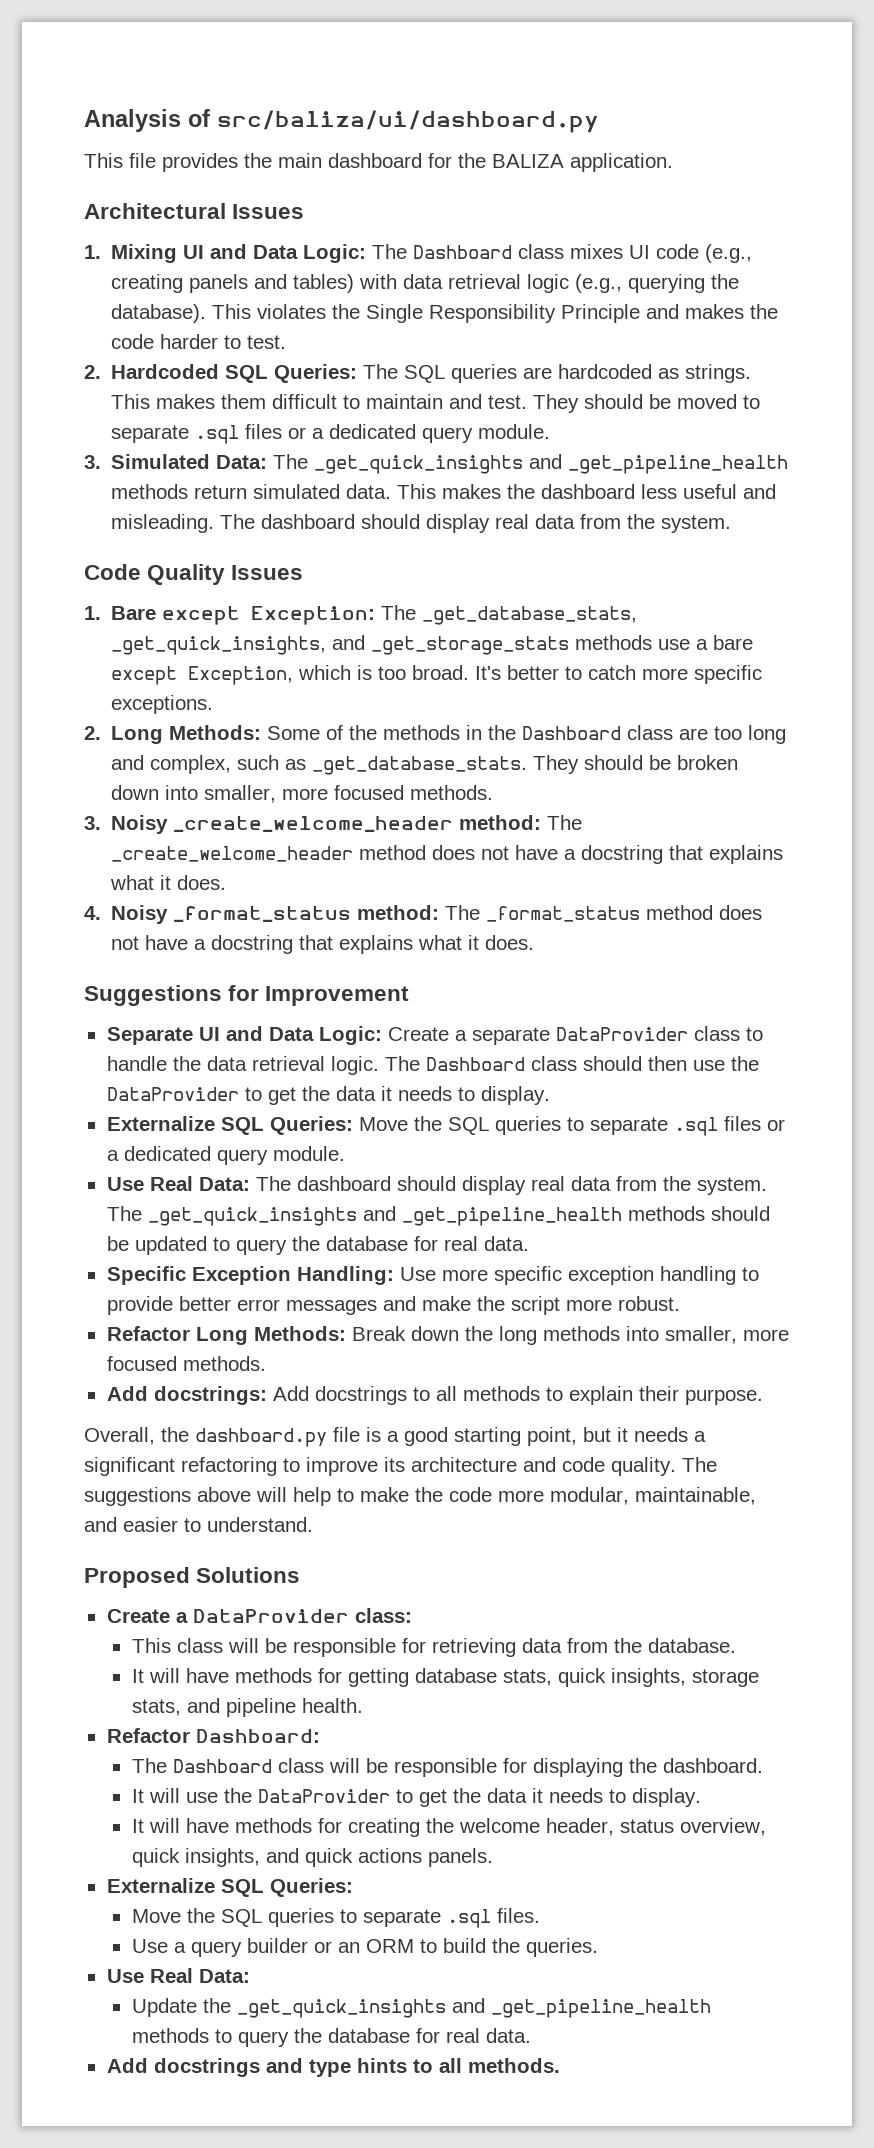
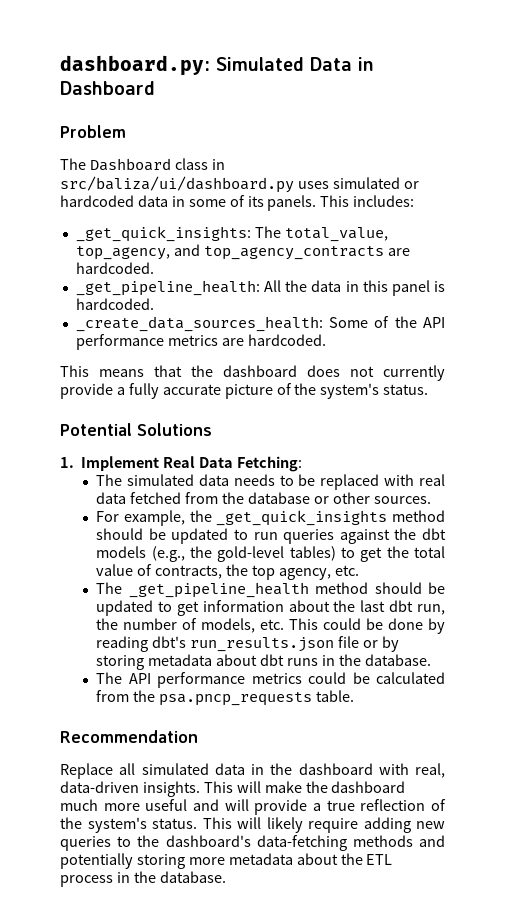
[84,109,599,133] [84,153,673,172] [84,203,305,219] [84,244,753,263] [111,274,740,293] [111,304,779,323] [111,334,287,349] [84,364,752,383] [111,394,761,413] [111,424,551,444] [84,454,789,474] [111,484,777,499] [111,514,732,533] [84,564,304,585] [84,605,638,625] [111,635,754,655] [111,665,763,685] [111,695,214,714] [84,725,787,744] [111,755,739,775] [111,785,494,803] [84,815,583,834] [111,845,784,864] [110,875,227,890] [84,905,763,924] [111,935,535,954] [84,985,410,1006] [106,1026,763,1045] [106,1056,759,1075] [106,1086,550,1105] [106,1116,785,1136] [106,1146,345,1165] [106,1176,767,1195] [106,1206,770,1226] [106,1236,529,1255] [106,1266,759,1285] [106,1296,680,1315] [106,1326,789,1345] [106,1356,266,1371] [106,1386,763,1405] [84,1427,706,1447] [84,1457,717,1476] [84,1487,756,1506] [84,1517,313,1532] [84,1567,301,1588] [106,1608,412,1623] [131,1638,736,1657] [131,1668,759,1687] [131,1698,363,1717] [106,1728,320,1743] [131,1758,763,1777] [131,1788,701,1807] [131,1818,766,1837] [131,1848,493,1867] [106,1878,353,1897] [131,1908,540,1928] [131,1938,598,1957] [106,1968,250,1983] [131,1998,711,2018] [131,2028,531,2047] [106,2058,560,2077] Analysis of src/baliza/ui/dashboard.py // This file provides the main dashboard for the BALIZA application. // Architectural Issues // 1. Mixing UI and Data Logic: The Dashboard class mixes UI code (e.g., creating panels and tables) with data retrieval logic (e.g., querying the database). This violates the Single Responsibility Principle and makes the code harder to test. // 2. Hardcoded SQL Queries: The SQL queries are hardcoded as strings. This makes them difficult to maintain and test. They should be moved to separate .sql files or a dedicated query module. // 3. Simulated Data: The _get_quick_insights and _get_pipeline_health methods return simulated data. This makes the dashboard less useful and misleading. The dashboard should display real data from the system. // Code Quality Issues // 1. Bare except Exception: The _get_database_stats, _get_quick_insights, and _get_storage_stats methods use a bare except Exception, which is too broad. It's better to catch more specific exceptions. // 2. Long Methods: Some of the methods in the Dashboard class are too long and complex, such as _get_database_stats. They should be broken down into smaller, more focused methods. // 3. Noisy _create_welcome_header method: The _create_welcome_header method does not have a docstring that explains what it does. // 4. Noisy _format_status method: The _format_status method does not have a docstring that explains what it does. // Suggestions for Improvement // Separate UI and Data Logic: Create a separate DataProvider class to handle the data retrieval logic. The Dashboard class should then use the DataProvider to get the data it needs to display. // Externalize SQL Queries: Move the SQL queries to separate .sql files or a dedicated query module. // Use Real Data: The dashboard should display real data from the system. The _get_quick_insights and _get_pipeline_health methods should be updated to query the database for real data. // Specific Exception Handling: Use more specific exception handling to provide better error messages and make the script more robust. // Refactor Long Methods: Break down the long methods into smaller, more focused methods. // Add docstrings: Add docstrings to all methods to explain their purpose. // Overall, the dashboard.py file is a good starting point, but it needs a significant refactoring to improve its architecture and code quality. The suggestions above will help to make the code more modular, maintainable, and easier to understand. // Proposed Solutions // Create a DataProvider class: // This class will be responsible for retrieving data from the database. // It will have methods for getting database stats, quick insights, storage stats, and pipeline health. // Refactor Dashboard: // The Dashboard class will be responsible for displaying the dashboard. // It will use the DataProvider to get the data it needs to display. // It will have methods for creating the welcome header, status overview, quick insights, and quick actions panels. // Externalize SQL Queries: // Move the SQL queries to separate .sql files. // Use a query builder or an ORM to build the queries. // Use Real Data: // Update the _get_quick_insights and _get_pipeline_health methods to query the database for real data. // Add docstrings and type hints to all methods. -> [60,55,374,76] [60,81,155,95] [60,125,126,138] [60,158,225,171] [60,176,419,193] [60,195,415,211] [75,226,388,242] [75,244,410,260] [75,262,154,274] [75,280,445,296] [75,298,154,310] [75,316,445,332] [75,334,326,350] [60,365,445,381] [60,383,429,399] [60,423,212,436] [60,456,302,472] [96,474,446,490] [96,492,431,504] [96,510,445,526] [96,528,446,544] [96,546,445,562] [96,564,359,580] [96,582,445,598] [96,600,445,616] [96,618,446,634] [96,636,399,652] [96,654,431,670] [96,672,445,688] [96,690,354,706] [60,730,198,743] [60,763,445,779] [60,781,406,797] [60,799,447,815] [60,817,445,833] [60,835,445,851] [60,853,393,869] [60,871,226,887] dashboard.py: Simulated Data in Dashboard // Problem // The Dashboard class in src/baliza/ui/dashboard.py uses simulated or hardcoded data in some of its panels. This includes: // _get_quick_insights: The total_value, top_agency, and top_agency_contracts are hardcoded. // _get_pipeline_health: All the data in this panel is hardcoded. // _create_data_sources_health: Some of the API performance metrics are hardcoded. // This means that the dashboard does not currently provide a fully accurate picture of the system's status. // Potential Solutions // 1. Implement Real Data Fetching: // The simulated data needs to be replaced with real data fetched from the database or other sources. // For example, the _get_quick_insights method should be updated to run queries against the dbt models (e.g., the gold-level tables) to get the total value of contracts, the top agency, etc. // The _get_pipeline_health method should be updated to get information about the last dbt run, the number of models, etc. This could be done by reading dbt's run_results.json file or by storing metadata about dbt runs in the database. // The API performance metrics could be calculated from the psa.pncp_requests table. // Recommendation // Replace all simulated data in the dashboard with real, data-driven insights. This will make the dashboard much more useful and will provide a true reflection of the system's status. This will likely require adding new queries to the dashboard's data-fetching methods and potentially storing more metadata about the ETL process in the database.

